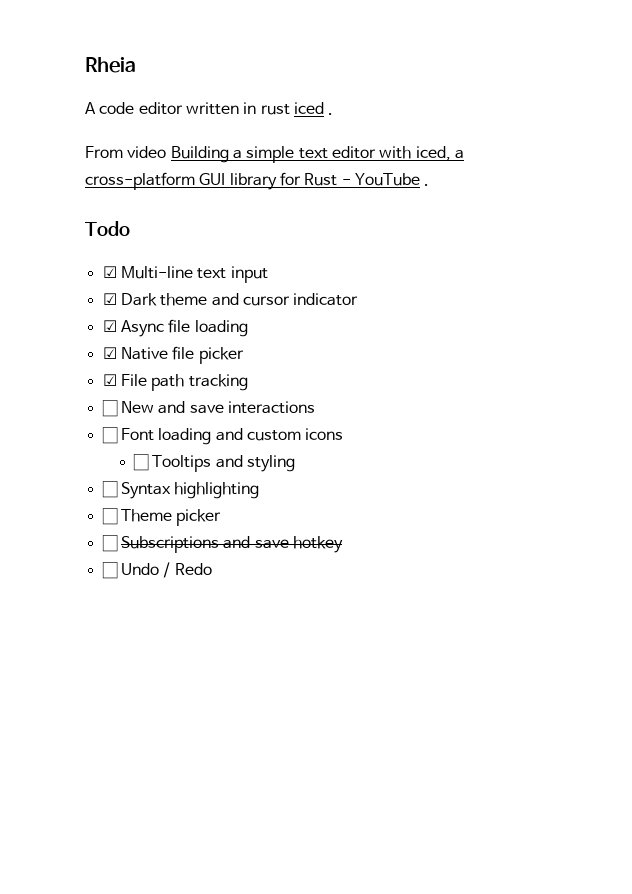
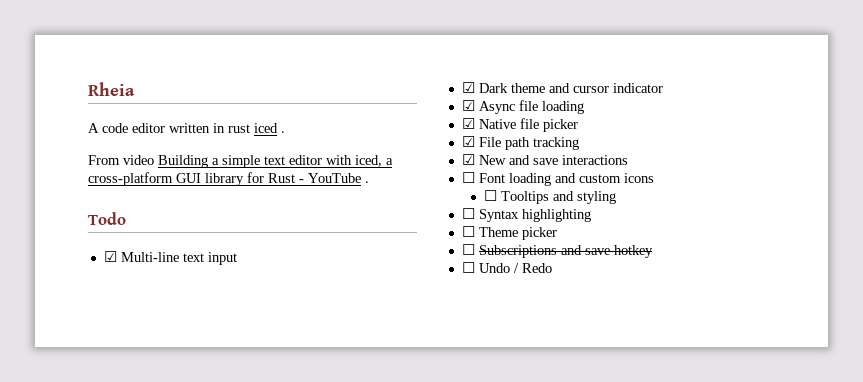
[101,400,118,417] ☐ -> [461,154,475,165] ☑

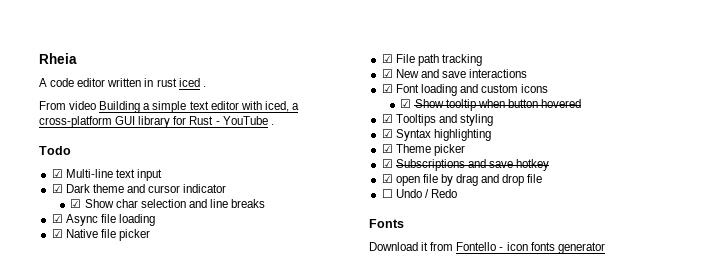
(663, 88) none -> [70,199,266,208] // ☑ Show char selection and line breaks
[461,172,475,183] ☐ -> [381,84,393,93] ☑
[484,190,498,201] ☐ -> [400,99,581,111] [381,114,393,123] ☑ Show tooltip when button hovered // ☑
[461,208,475,219] ☐ -> [381,129,393,138] ☑
[461,226,475,237] ☐ -> [381,144,393,153] ☑
[461,244,475,255] ☐ -> [381,159,393,168] ☑
[461,262,552,273] ☐ Undo / Redo -> [381,174,543,186] [381,189,457,198] [369,219,404,228] [369,242,605,254] ☑ open file by drag and drop file // ☐ Undo / Redo // Fonts // Download it from Fontello - icon fonts generator

